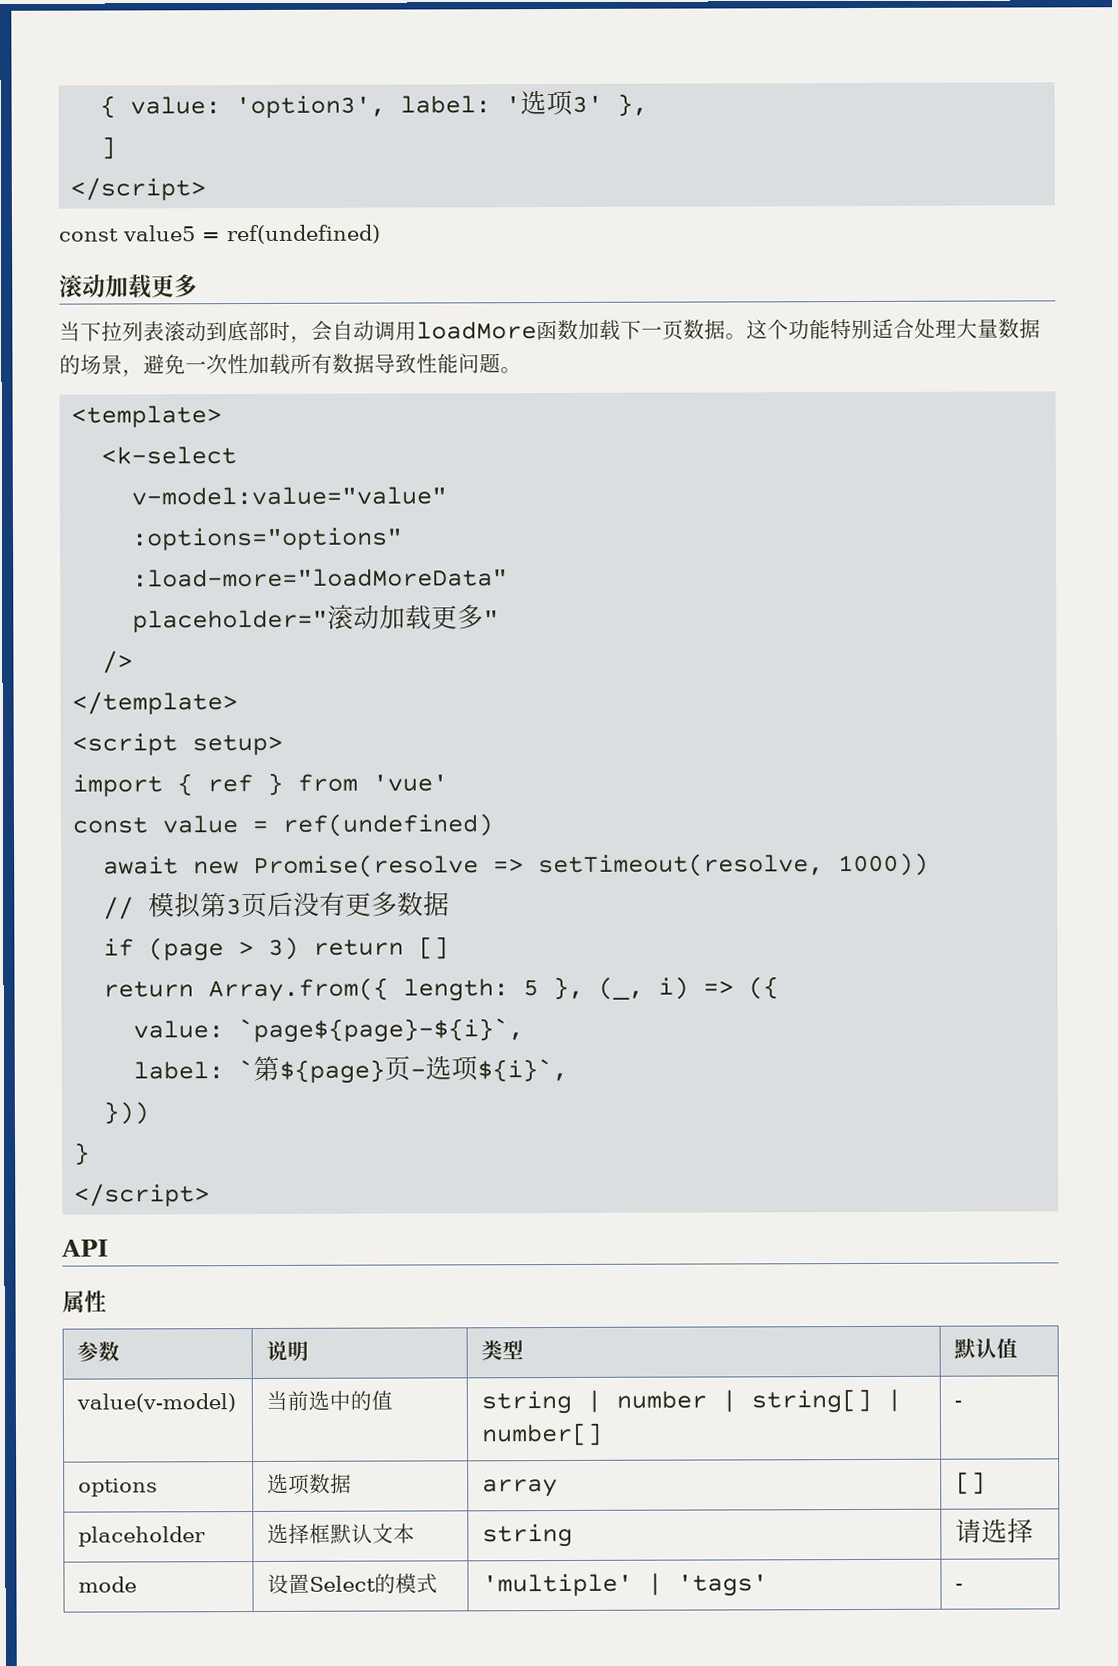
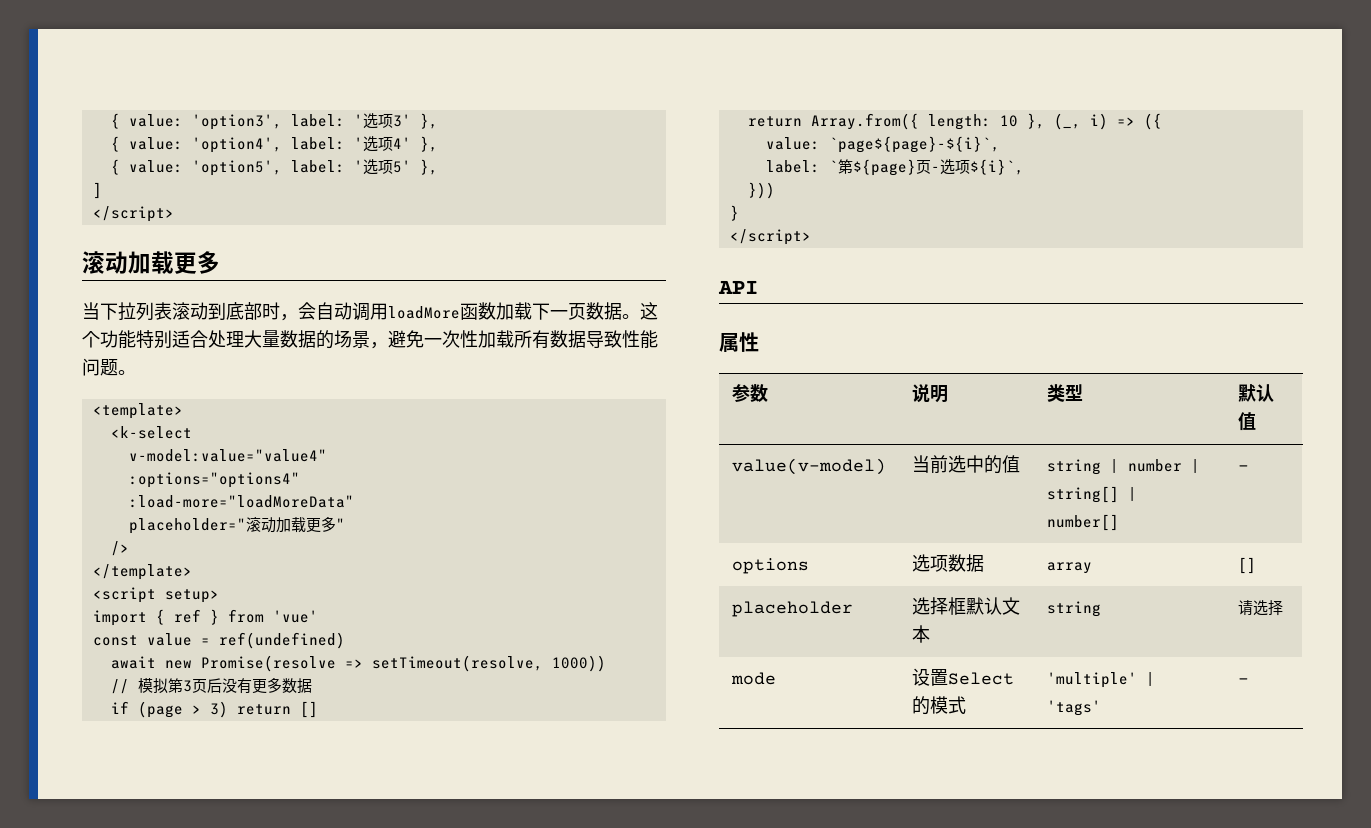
[100,136,117,160] [70,177,207,201] [58,224,381,245] ] // </script> // const value5 = ref(undefined) -> [110,136,438,153] [110,159,438,176] [92,182,102,199] [92,206,174,222] { value: 'option4', label: '选项4' }, // { value: 'option5', label: '选项5' }, // ] // </script>
[131,486,448,506] [131,527,404,551] v-model:value="value" // :options="options" -> [128,449,327,462] [128,472,300,488] v-model:value="value4" // :options="options4"
[523,980,540,997] 5 -> [999,115,1018,127] 10

